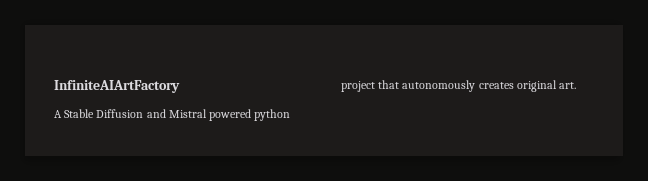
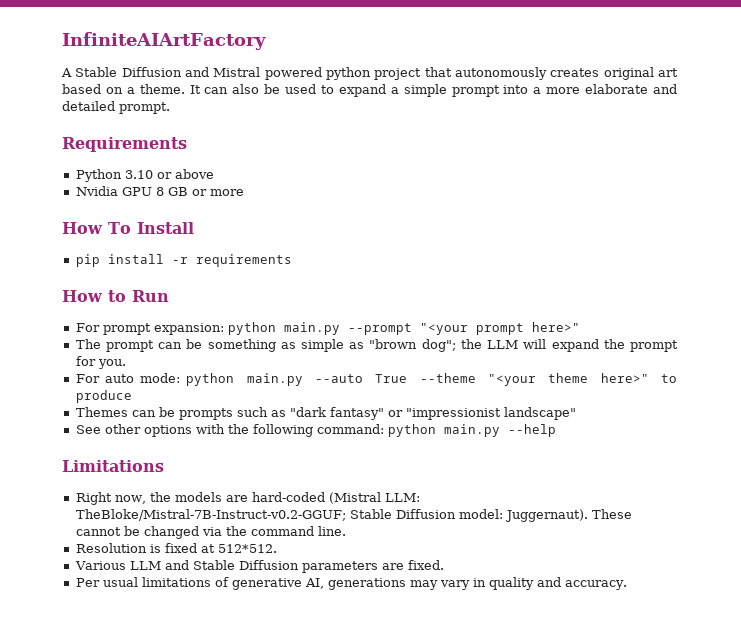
[559,82,577,89] art. -> [658,68,678,77] [62,84,678,97] [62,101,170,114] [62,137,187,152] [75,169,214,182] [75,186,244,196] [62,222,194,234] [75,254,292,267] [62,290,169,302] [75,322,580,335] [75,339,678,352] [75,356,126,369] [75,373,678,386] [75,390,132,403] [75,407,576,420] [75,424,556,437] [62,460,164,472] [75,492,420,505] [75,509,632,522] [75,526,346,539] [75,543,277,553] [74,560,444,573] [75,577,627,590] art based on a theme. It can also be used to expand a simple prompt into a more elaborate and detailed prompt. // Requirements // Python 3.10 or above // Nvidia GPU 8 GB or more // How To Install // pip install -r requirements // How to Run // For prompt expansion: python main.py --prompt "<your prompt here>" // The prompt can be something as simple as "brown dog"; the LLM will expand the prompt for you. // For auto mode: python main.py --auto True --theme "<your theme here>" to produce // Themes can be prompts such as "dark fantasy" or "impressionist landscape" // See other options with the following command: python main.py --help // Limitations // Right now, the models are hard-coded (Mistral LLM: TheBloke/Mistral-7B-Instruct-v0.2-GGUF; Stable Diffusion model: Juggernaut). These cannot be changed via the command line. // Resolution is fixed at 512*512. // Various LLM and Stable Diffusion parameters are fixed. // Per usual limitations of generative AI, generations may vary in quality and accuracy.

